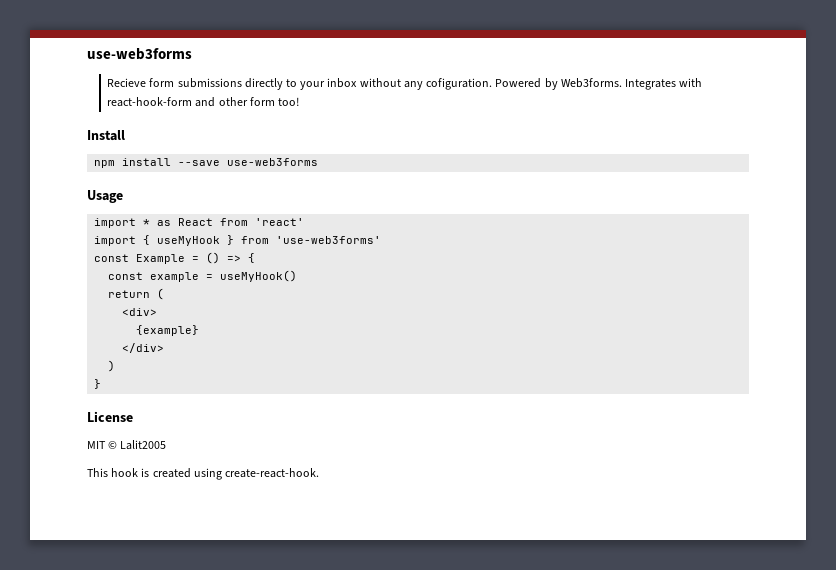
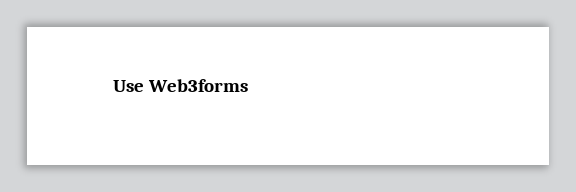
[87,48,192,60] [107,78,703,90] [107,97,299,107] [87,130,125,141] [94,158,319,168] [87,190,123,203] [94,218,305,228] [94,235,382,246] [94,252,256,264] [108,270,298,282] [108,288,165,300] [122,308,158,316] [136,325,200,336] [122,343,165,353] [108,360,116,372] [94,379,102,389] [87,411,133,422] [87,440,167,450] [87,468,320,480] use-web3forms // Recieve form submissions directly to your inbox without any cofiguration. Powered by Web3forms. Integrates with react-hook-form and other form too! // Install // npm install --save use-web3forms // Usage // import * as React from 'react' // import { useMyHook } from 'use-web3forms' // const Example = () => { // const example = useMyHook() // return ( // <div> // {example} // </div> // ) // } // License // MIT © Lalit2005 // This hook is created using create-react-hook. -> [113,79,248,92] Use Web3forms

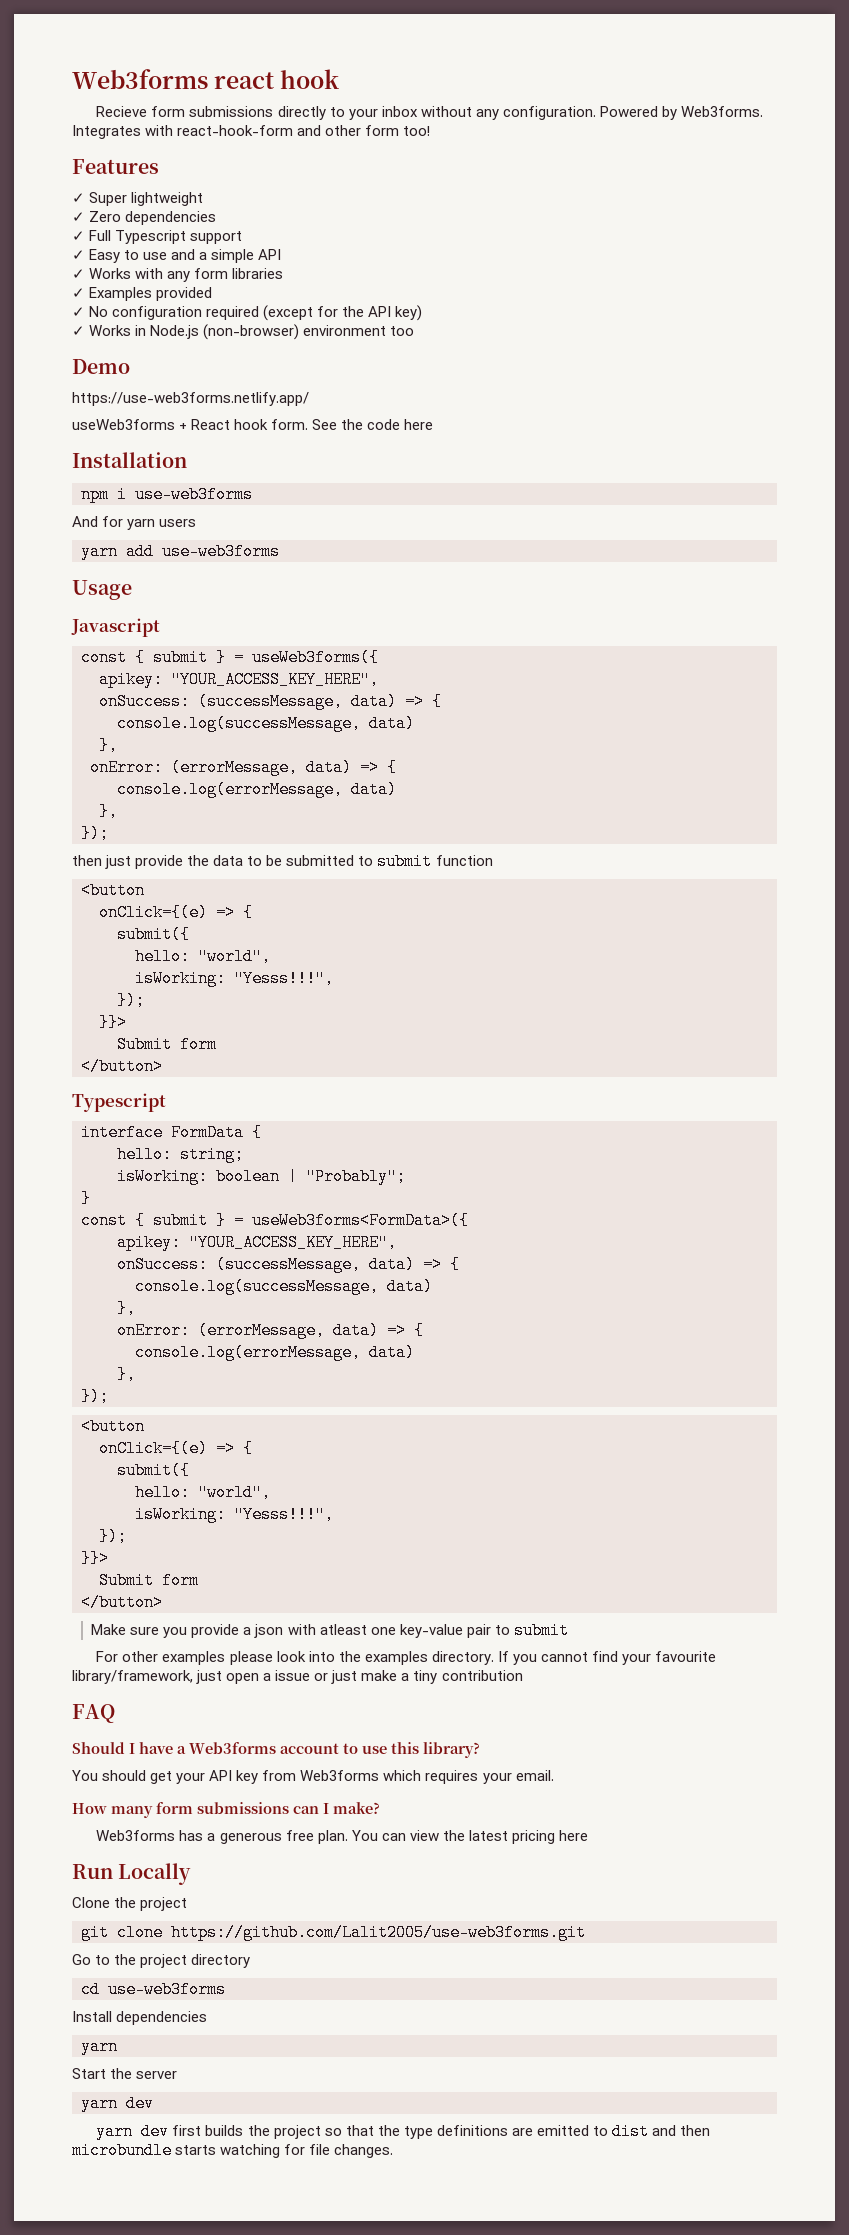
[113,79,248,92] Use Web3forms -> [72,69,340,89] [96,106,763,120] [72,125,431,139] [72,159,159,174] [72,192,204,206] [72,211,217,225] [72,230,243,244] [72,249,282,263] [72,268,284,282] [72,287,213,301] [72,305,423,321] [72,324,415,340] [72,359,130,374] [72,392,309,406] [72,419,434,430] [72,452,187,468] [81,486,253,503] [72,516,197,530] [81,543,280,560] [72,580,132,600] [71,618,160,637] [81,649,379,666] [99,671,379,688] [99,693,442,710] [117,715,415,732] [99,737,118,754] [90,759,397,776] [117,781,397,798] [99,803,118,820] [81,825,109,842] [72,853,493,870] [81,882,145,899] [99,904,253,921] [117,926,190,943] [135,948,271,965] [135,970,334,987] [117,992,145,1009] [99,1014,127,1031] [117,1036,217,1053] [81,1058,163,1075] [72,1093,166,1112] [81,1124,262,1141] [117,1146,244,1163] [117,1168,406,1185] [81,1190,91,1207] [81,1212,469,1229] [117,1234,397,1251] [117,1256,460,1273] [135,1278,433,1295] [117,1300,136,1317] [117,1322,424,1339] [135,1344,415,1361] [117,1366,136,1383] [81,1388,109,1405] [81,1418,145,1435] [99,1440,253,1457] [117,1462,190,1479] [135,1484,271,1501] [135,1506,334,1523] [99,1528,127,1545] [81,1550,109,1567] [99,1572,199,1589] [81,1594,163,1611] [91,1622,569,1639] [96,1651,717,1665] [72,1670,523,1684] [72,1704,115,1723] [72,1742,480,1758] [72,1770,554,1784] [72,1802,380,1818] [96,1830,588,1844] [72,1863,192,1885] [72,1897,188,1911] [81,1924,586,1941] [72,1954,251,1968] [81,1981,226,1998] [72,2011,208,2025] [81,2038,118,2055] [72,2068,178,2079] [81,2095,154,2112] [96,2123,711,2140] [72,2142,394,2159] Web3forms react hook // Recieve form submissions directly to your inbox without any configuration. Powered by Web3forms. Integrates with react-hook-form and other form too! // Features // ✓ Super lightweight // ✓ Zero dependencies // ✓ Full Typescript support // ✓ Easy to use and a simple API // ✓ Works with any form libraries // ✓ Examples provided // ✓ No configuration required (except for the API key) // ✓ Works in Node.js (non-browser) environment too // Demo // https://use-web3forms.netlify.app/ // useWeb3forms + React hook form. See the code here // Installation // npm i use-web3forms // And for yarn users // yarn add use-web3forms // Usage // Javascript // const { submit } = useWeb3forms({ // apikey: "YOUR_ACCESS_KEY_HERE", // onSuccess: (successMessage, data) => { // console.log(successMessage, data) // }, // onError: (errorMessage, data) => { // console.log(errorMessage, data) // }, // }); // then just provide the data to be submitted to submit function // <button // onClick={(e) => { // submit({ // hello: "world", // isWorking: "Yesss!!!", // }); // }}> // Submit form // </button> // Typescript // interface FormData { // hello: string; // isWorking: boolean | "Probably"; // } // const { submit } = useWeb3forms<FormData>({ // apikey: "YOUR_ACCESS_KEY_HERE", // onSuccess: (successMessage, data) => { // console.log(successMessage, data) // }, // onError: (errorMessage, data) => { // console.log(errorMessage, data) // }, // }); // <button // onClick={(e) => { // submit({ // hello: "world", // isWorking: "Yesss!!!", // }); // }}> // Submit form // </button> // Make sure you provide a json with atleast one key-value pair to submit // For other examples please look into the examples directory. If you cannot find your favourite library/framework, just open a issue or just make a tiny contribution // FAQ // Should I have a Web3forms account to use this library? // You should get your API key from Web3forms which requires your email. // How many form submissions can I make? // Web3forms has a generous free plan. You can view the latest pricing here // Run Locally // Clone the project // git clone https://github.com/Lalit2005/use-web3forms.git // Go to the project directory // cd use-web3forms // Install dependencies // yarn // Start the server // yarn dev // yarn dev first builds the project so that the type definitions are emitted to dist and then microbundle starts watching for file changes.

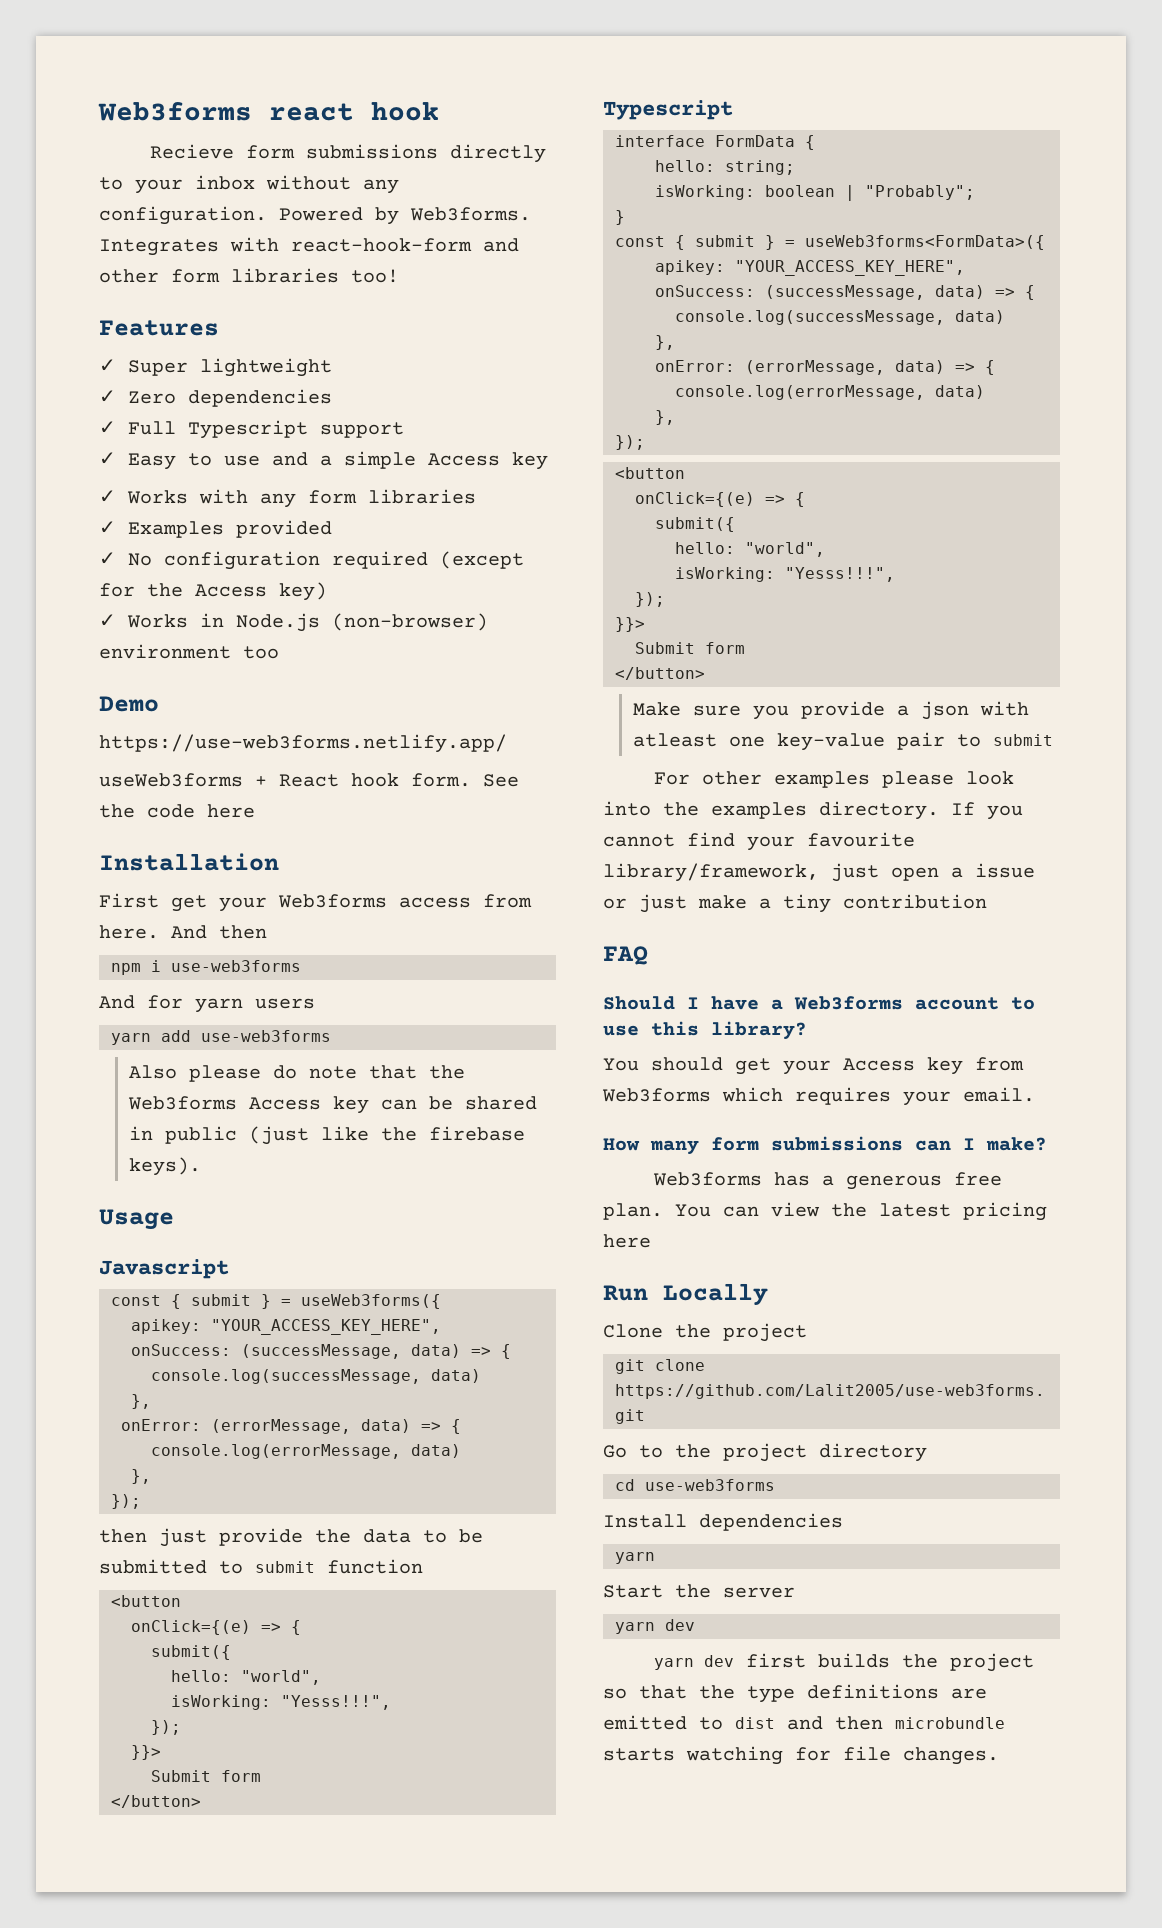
(400, 130) none -> [231,268,339,283] libraries
[258,249,282,260] API -> [428,452,548,470] Access key
[368,306,392,317] API -> [195,584,267,597] Access
(187, 460) none -> [99,893,532,912] [99,925,267,939] // First get your Web3forms access from here. And then
(280, 551) none -> [128,1065,465,1082] [127,1096,537,1114] [128,1126,525,1145] [128,1157,201,1176] // Also please do note that the Web3forms Access key can be shared in public (just like the firebase keys).
[209,1770,233,1781] API -> [843,1058,915,1071] Access

